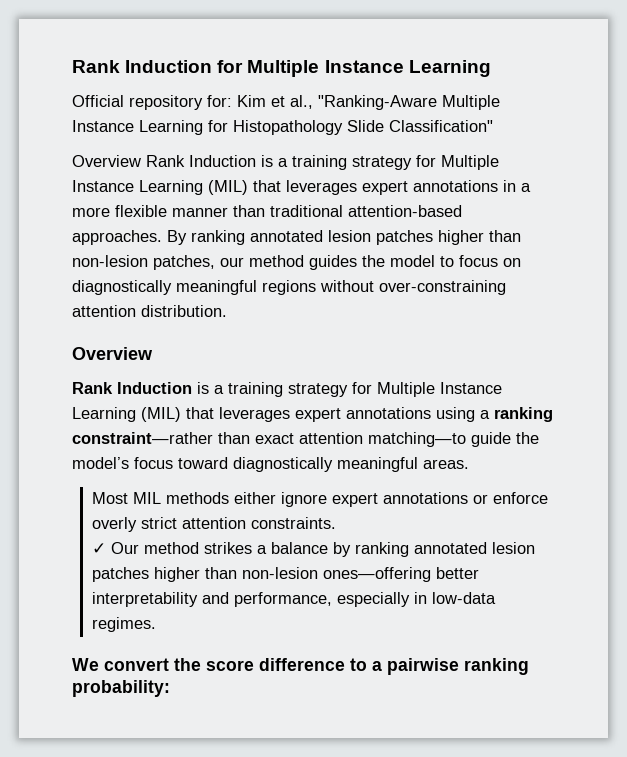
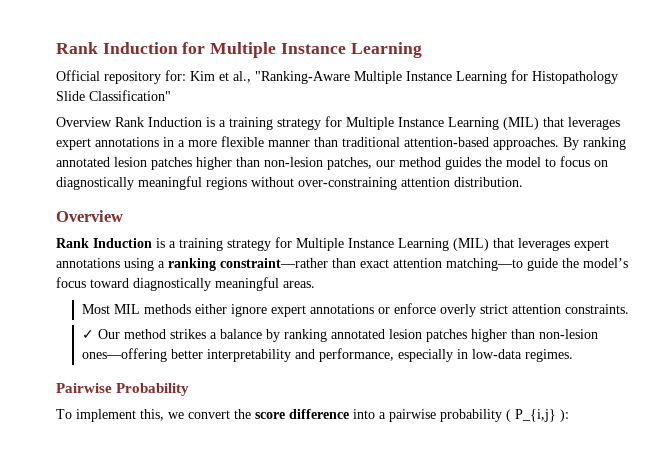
[72,658,99,671] We -> [56,383,190,396] [56,409,184,422] Pairwise Probability // To implement this, we
[350,658,367,671] to -> [353,409,375,419] into
[464,658,529,675] [72,680,170,697] ranking probability: -> [440,409,569,422] probability ( P_{i,j} ):

